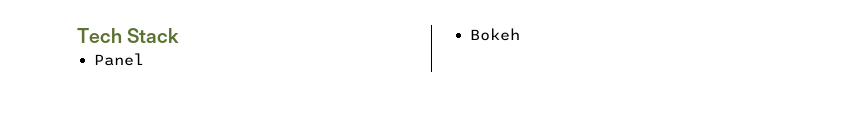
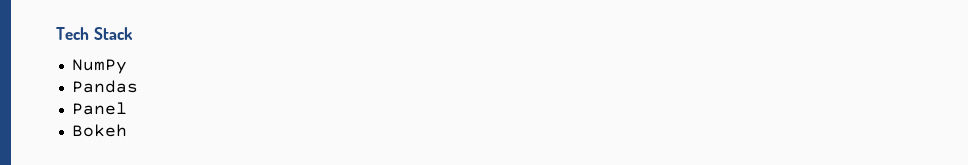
(180, 35) none -> [71,59,127,74] [71,80,138,93] // NumPy // Pandas

